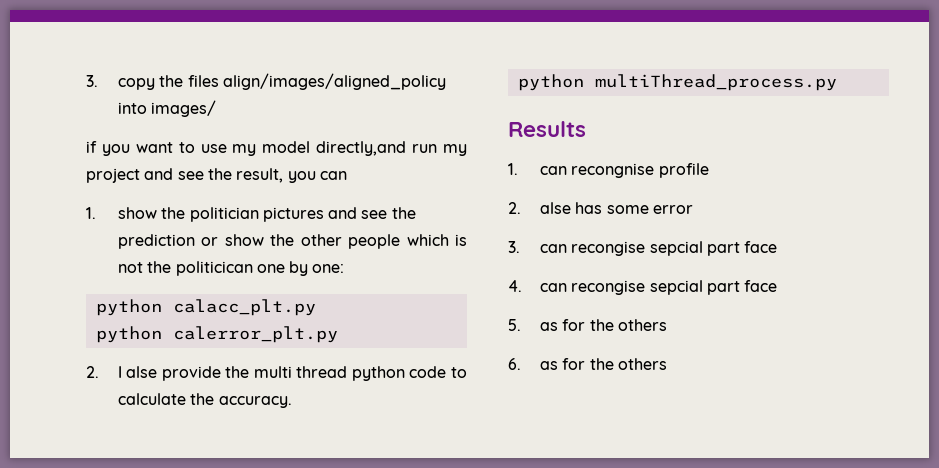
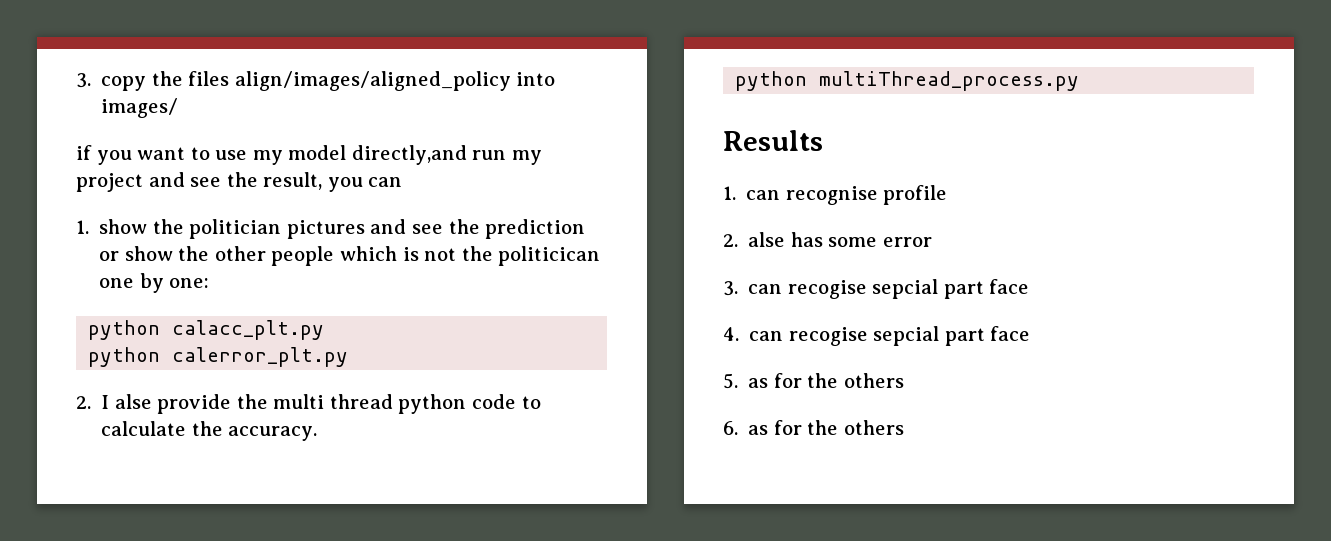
[571,163,655,178] recongnise -> [785,186,878,205] recognise
[571,241,646,256] recongise -> [787,280,867,299] recogise
[571,280,646,295] recongise -> [788,327,868,346] recogise

